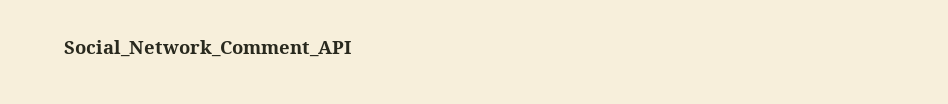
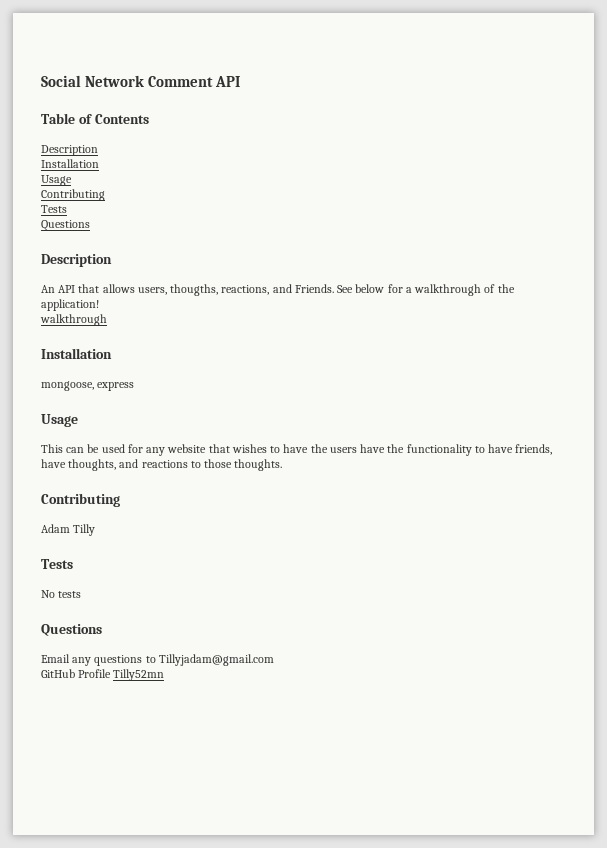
[64,40,351,57] Social_Network_Comment_API -> [41,75,241,87] [41,113,149,124] [41,145,98,156] [41,159,99,168] [41,175,72,186] [41,189,105,201] [41,205,67,213] [41,220,90,231] [41,254,112,267] [41,284,515,296] [41,299,99,311] [40,314,107,326] [41,348,112,359] [41,381,135,391] [41,414,78,427] [41,444,553,456] [41,459,283,471] [41,493,120,507] [41,524,96,536] [41,559,73,569] [41,590,82,598] [41,624,102,636] [41,654,274,666] [41,669,165,681] Social Network Comment API // Table of Contents // Description // Installation // Usage // Contributing // Tests // Questions // Description // An API that allows users, thougths, reactions, and Friends. See below for a walkthrough of the application! // walkthrough // Installation // mongoose, express // Usage // This can be used for any website that wishes to have the users have the functionality to have friends, have thoughts, and reactions to those thoughts. // Contributing // Adam Tilly // Tests // No tests // Questions // Email any questions to Tillyjadam@gmail.com // GitHub Profile Tilly52mn

